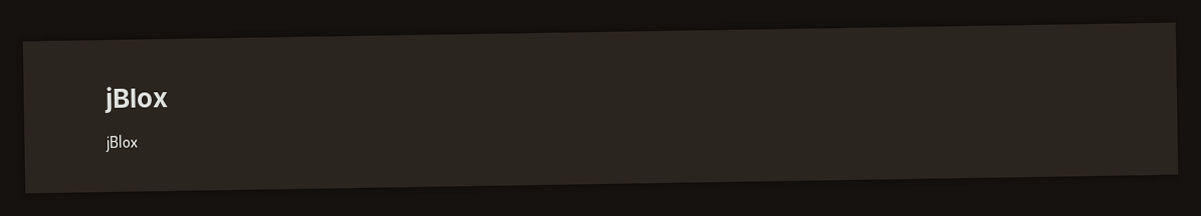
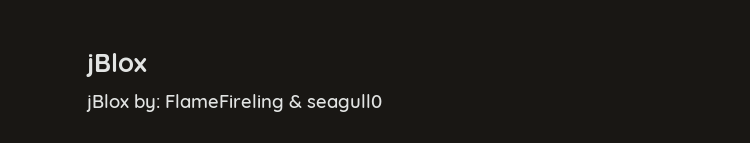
(138, 143) none -> [134,94,382,112] by: FlameFireling & seagull0

